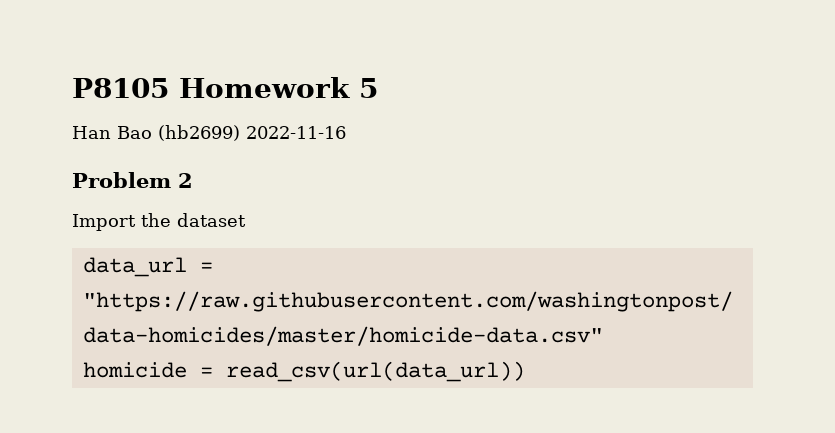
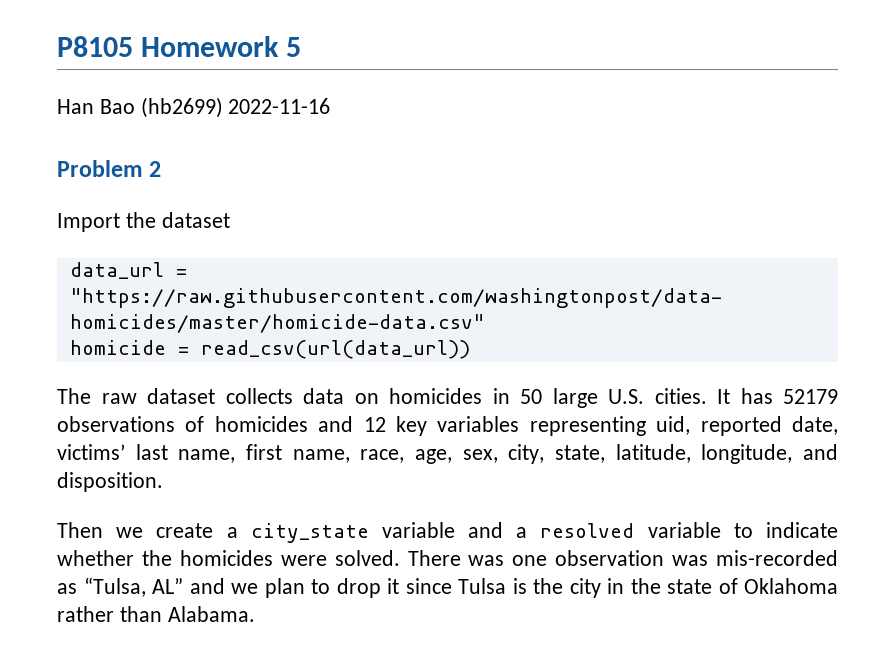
(525, 371) none -> [57,388,838,408] [57,416,838,436] [57,444,838,464] [57,472,163,492] [57,522,838,543] [57,550,838,566] [57,577,838,598] [57,606,255,622] // The raw dataset collects data on homicides in 50 large U.S. cities. It has 52179 observations of homicides and 12 key variables representing uid, reported date, victims’ last name, first name, race, age, sex, city, state, latitude, longitude, and disposition. // Then we create a city_state variable and a resolved variable to indicate whether the homicides were solved. There was one observation was mis-recorded as “Tulsa, AL” and we plan to drop it since Tulsa is the city in the state of Oklahoma rather than Alabama.

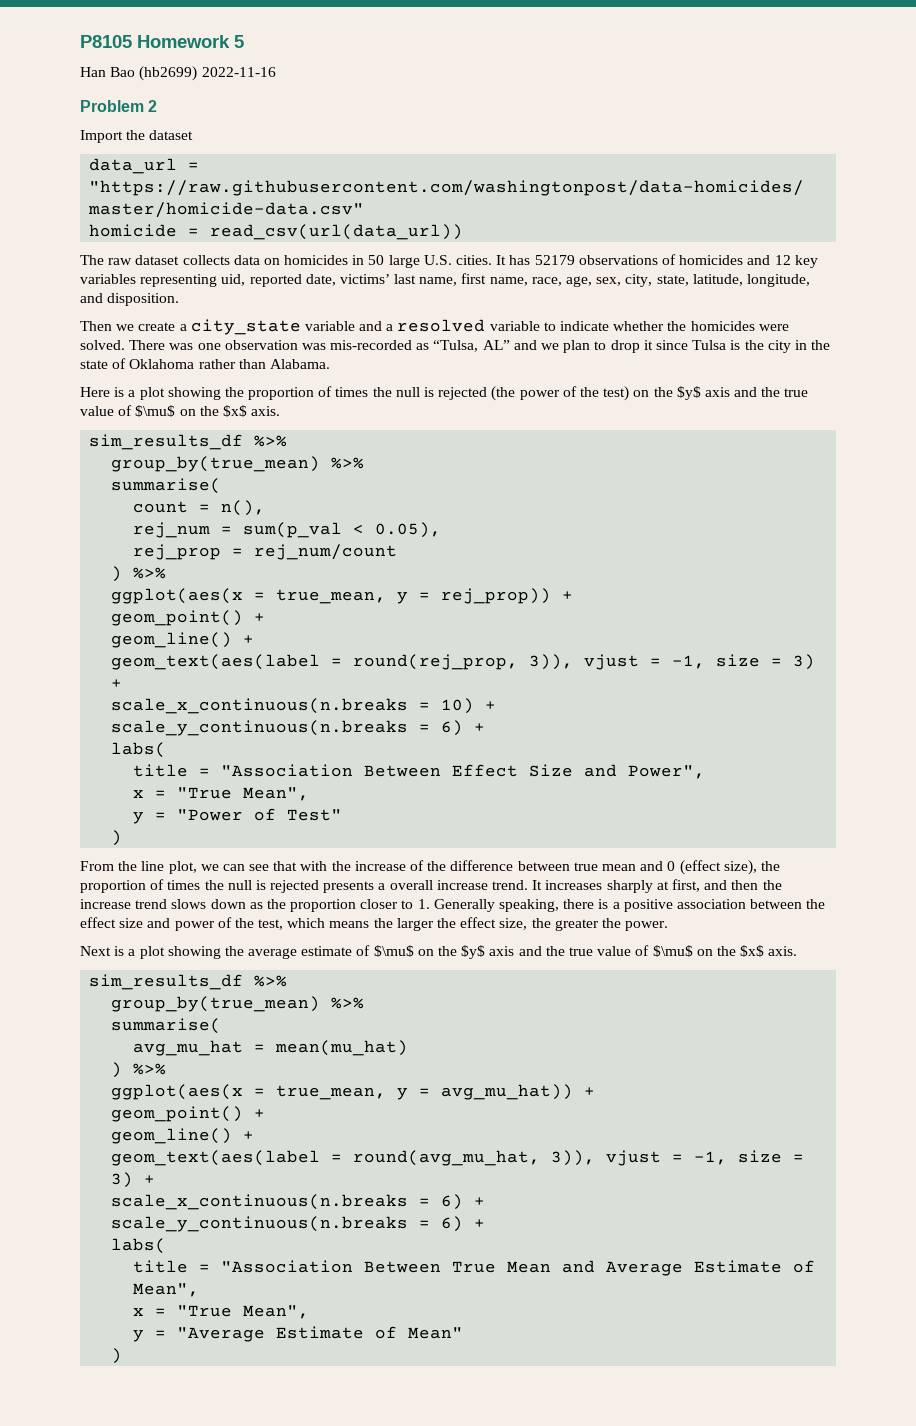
(255, 614) none -> [80,386,809,401] [80,405,281,417] [89,434,288,450] [111,456,365,472] [111,478,222,494] [133,500,266,516] [133,522,442,538] [133,544,398,560] [111,566,167,582] [111,588,574,604] [111,610,266,626] [111,632,255,648] [111,654,816,670] [111,679,123,688] [111,698,497,714] [111,720,486,736] [111,742,167,758] [133,764,706,779] [133,787,310,801] [133,808,343,824] [111,830,123,846] [80,860,780,875] [80,879,782,893] [80,899,826,912] [80,917,669,931] [80,945,798,959] [89,974,288,990] [111,996,365,1012] [111,1018,222,1034] [133,1040,409,1056] [111,1062,167,1078] [111,1084,596,1100] [111,1106,266,1122] [111,1128,255,1144] [111,1150,805,1166] [111,1172,156,1188] [111,1194,486,1210] [111,1216,486,1232] [111,1238,167,1254] [133,1260,816,1276] [133,1283,200,1297] [133,1305,310,1319] [133,1326,464,1342] [111,1348,123,1364] // Here is a plot showing the proportion of times the null is rejected (the power of the test) on the $y$ axis and the true value of $\mu$ on the $x$ axis. // sim_results_df %>% // group_by(true_mean) %>% // summarise( // count = n(), // rej_num = sum(p_val < 0.05), // rej_prop = rej_num/count // ) %>% // ggplot(aes(x = true_mean, y = rej_prop)) + // geom_point() + // geom_line() + // geom_text(aes(label = round(rej_prop, 3)), vjust = -1, size = 3) + // scale_x_continuous(n.breaks = 10) + // scale_y_continuous(n.breaks = 6) + // labs( // title = "Association Between Effect Size and Power", // x = "True Mean", // y = "Power of Test" // ) // From the line plot, we can see that with the increase of the difference between true mean and 0 (effect size), the proportion of times the null is rejected presents a overall increase trend. It increases sharply at first, and then the increase trend slows down as the proportion closer to 1. Generally speaking, there is a positive association between the effect size and power of the test, which means the larger the effect size, the greater the power. // Next is a plot showing the average estimate of $\mu$ on the $y$ axis and the true value of $\mu$ on the $x$ axis. // sim_results_df %>% // group_by(true_mean) %>% // summarise( // avg_mu_hat = mean(mu_hat) // ) %>% // ggplot(aes(x = true_mean, y = avg_mu_hat)) + // geom_point() + // geom_line() + // geom_text(aes(label = round(avg_mu_hat, 3)), vjust = -1, size = 3) + // scale_x_continuous(n.breaks = 6) + // scale_y_continuous(n.breaks = 6) + // labs( // title = "Association Between True Mean and Average Estimate of Mean", // x = "True Mean", // y = "Average Estimate of Mean" // )

